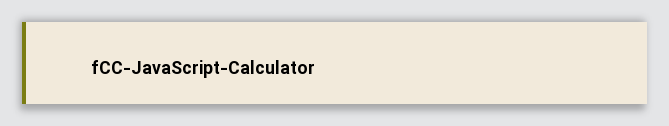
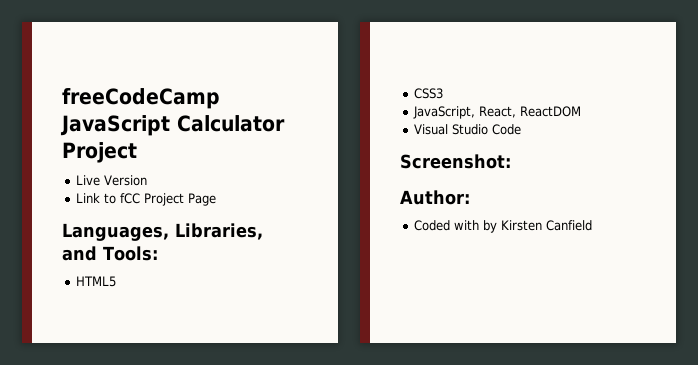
[91,60,315,78] fCC-JavaScript-Calculator -> [62,88,220,109] [60,115,285,136] [62,142,137,163] [76,175,148,186] [76,193,217,206] [62,223,263,241] [62,246,158,261] [76,276,117,287] [414,88,444,99] [413,106,582,119] [414,124,522,135] [400,154,511,169] [400,190,470,205] [414,220,593,233] freeCodeCamp JavaScript Calculator Project // Live Version // Link to fCC Project Page // Languages, Libraries, and Tools: // HTML5 // CSS3 // JavaScript, React, ReactDOM // Visual Studio Code // Screenshot: // Author: // Coded with by Kirsten Canfield

